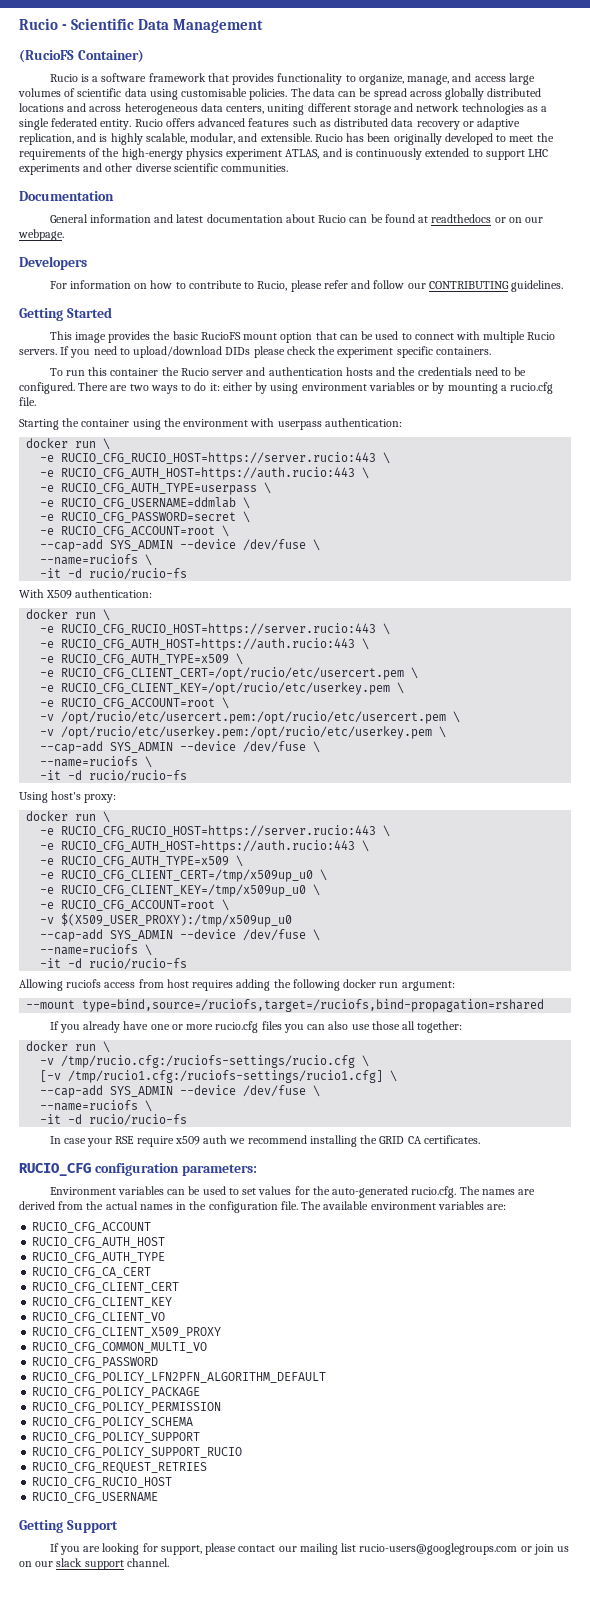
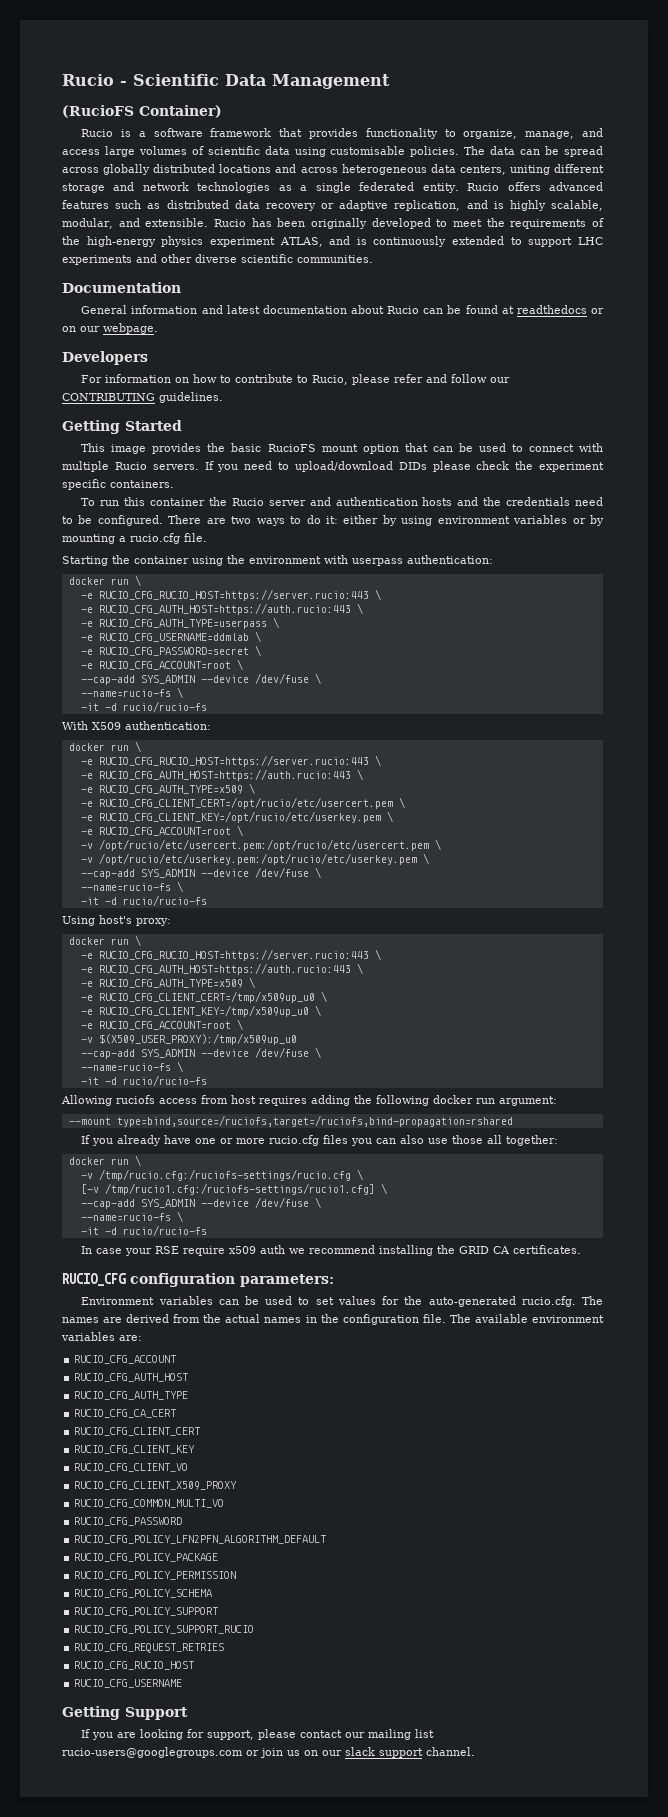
[40,554,139,565] --name=ruciofs -> [80,689,171,697] --name=rucio-fs
[40,756,139,767] --name=ruciofs -> [80,883,171,891] --name=rucio-fs
[40,944,139,955] --name=ruciofs -> [80,1063,171,1071] --name=rucio-fs
[40,1100,139,1111] --name=ruciofs -> [80,1213,171,1221] --name=rucio-fs

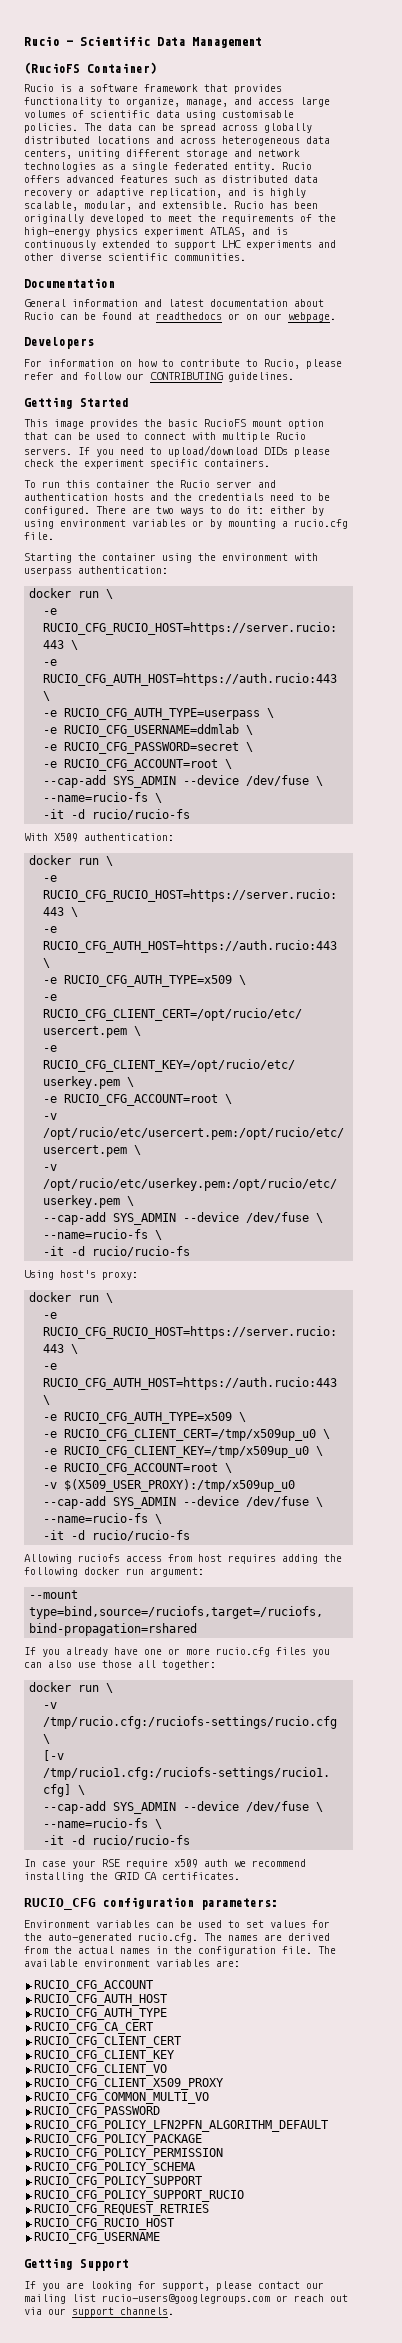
[260,1747,475,1758] join us on our slack support channel. -> [294,2294,348,2302] [24,2307,174,2317] reach out via our support channels.

